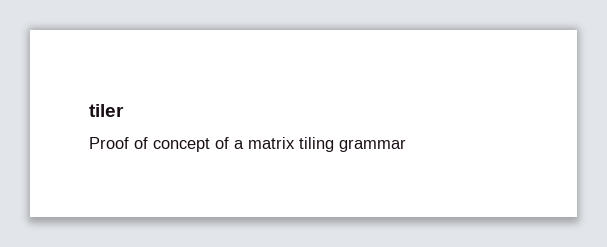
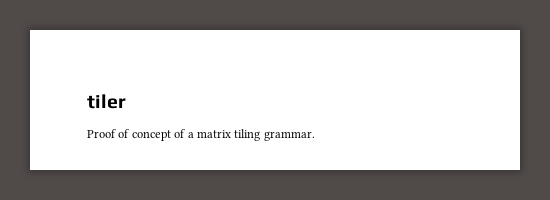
[339,139,406,152] grammar -> [263,131,315,141] grammar.

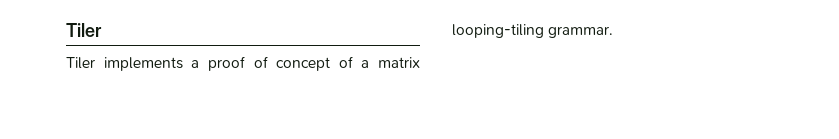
[87,94,126,109] [87,129,116,138] tiler // Proof -> [66,23,102,37] [66,56,245,71] Tiler // Tiler implements a proof
[234,129,261,141] tiling -> [452,24,544,38] looping-tiling

